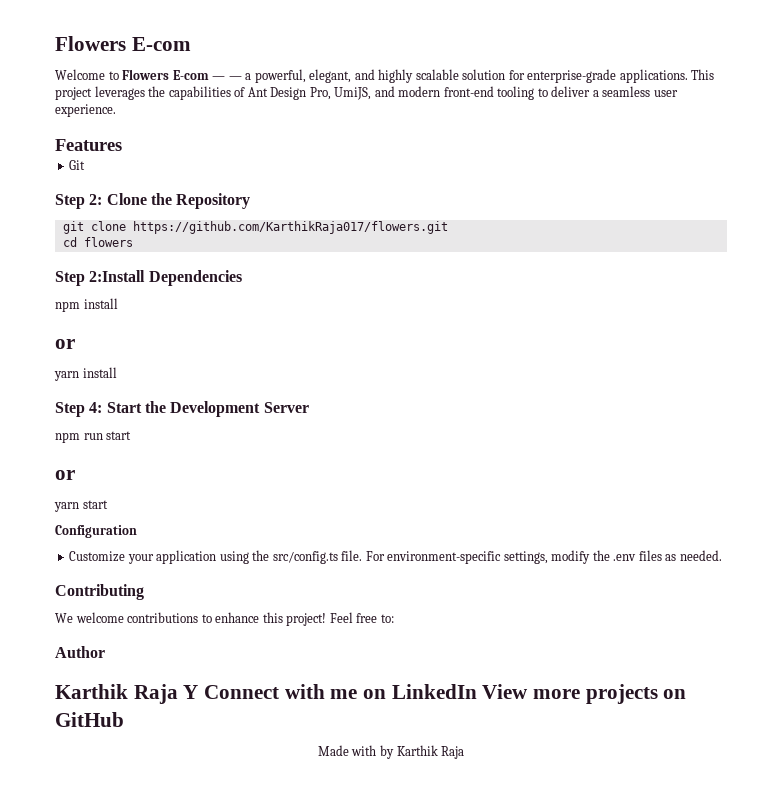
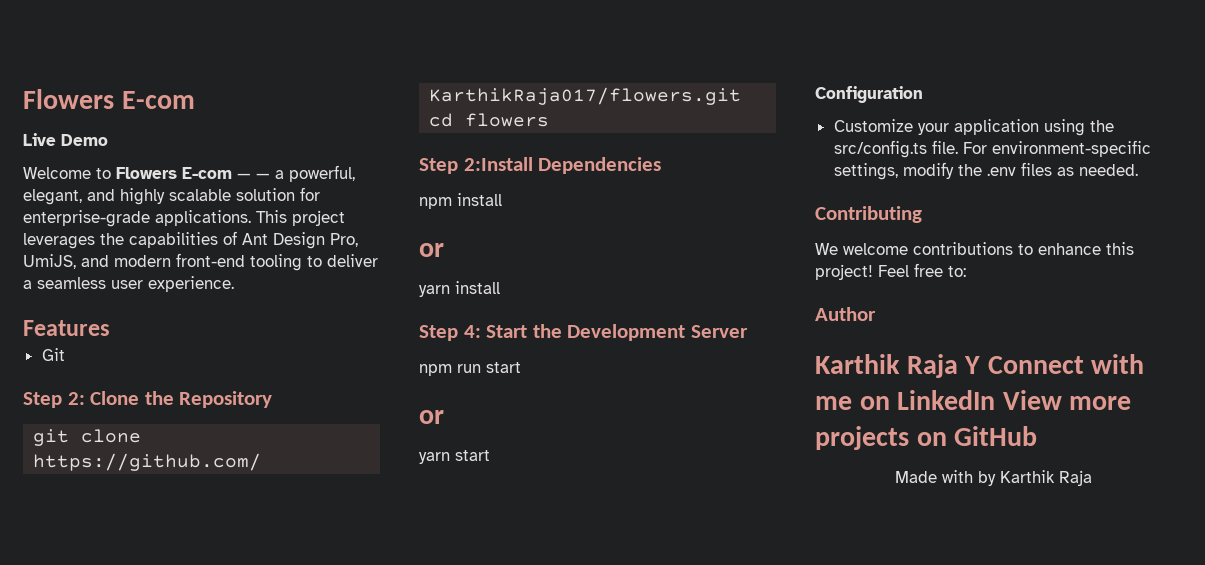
[55,36,191,51] Flowers E-com -> [23,89,195,109] [23,133,108,146] Flowers E-com // Live Demo

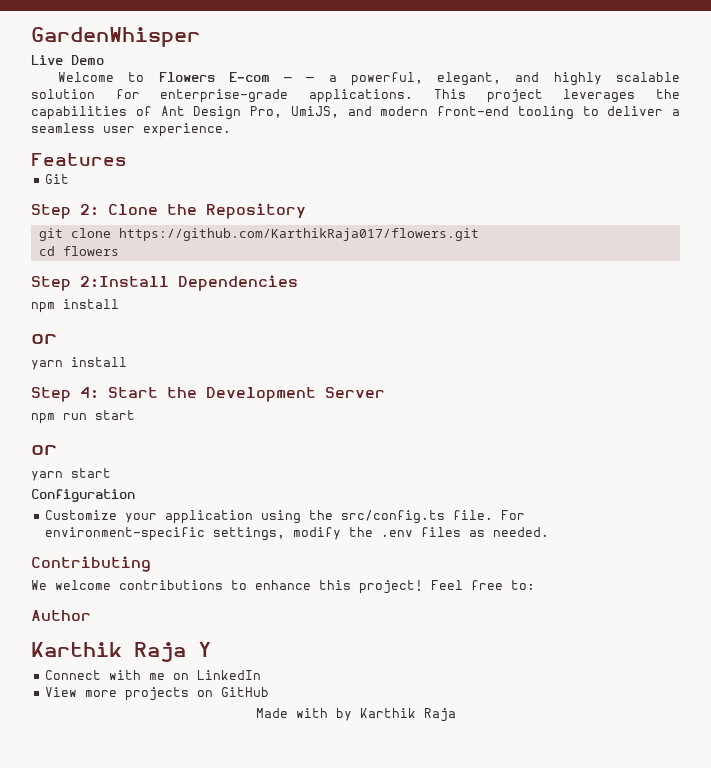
[23,89,195,109] Flowers E-com -> [31,27,200,47] GardenWhisper
(981, 365) none -> (211, 649) //
(996, 400) none -> (261, 675) //

